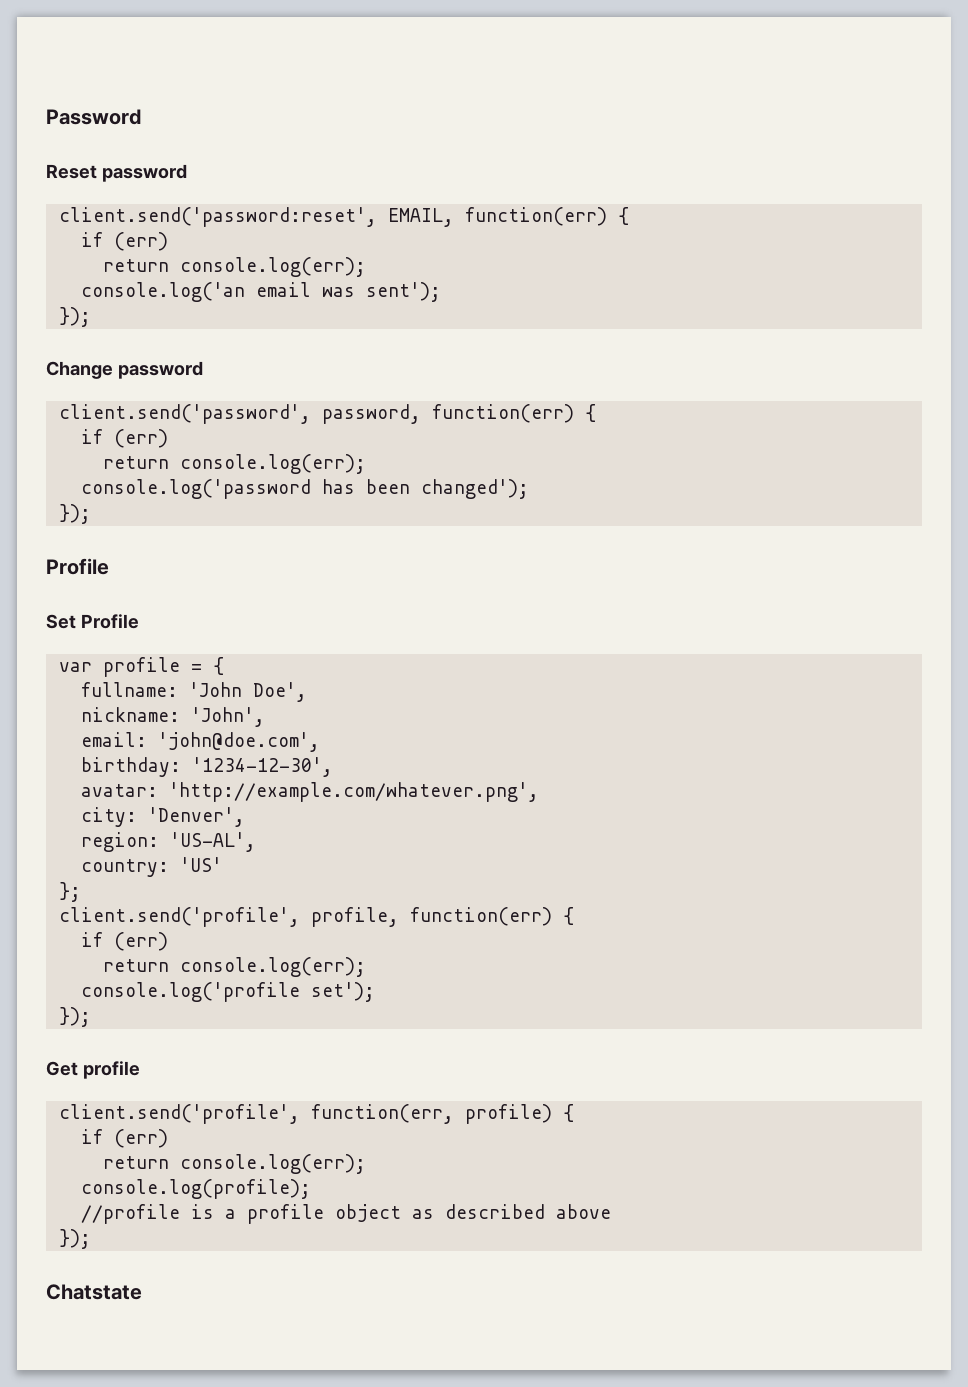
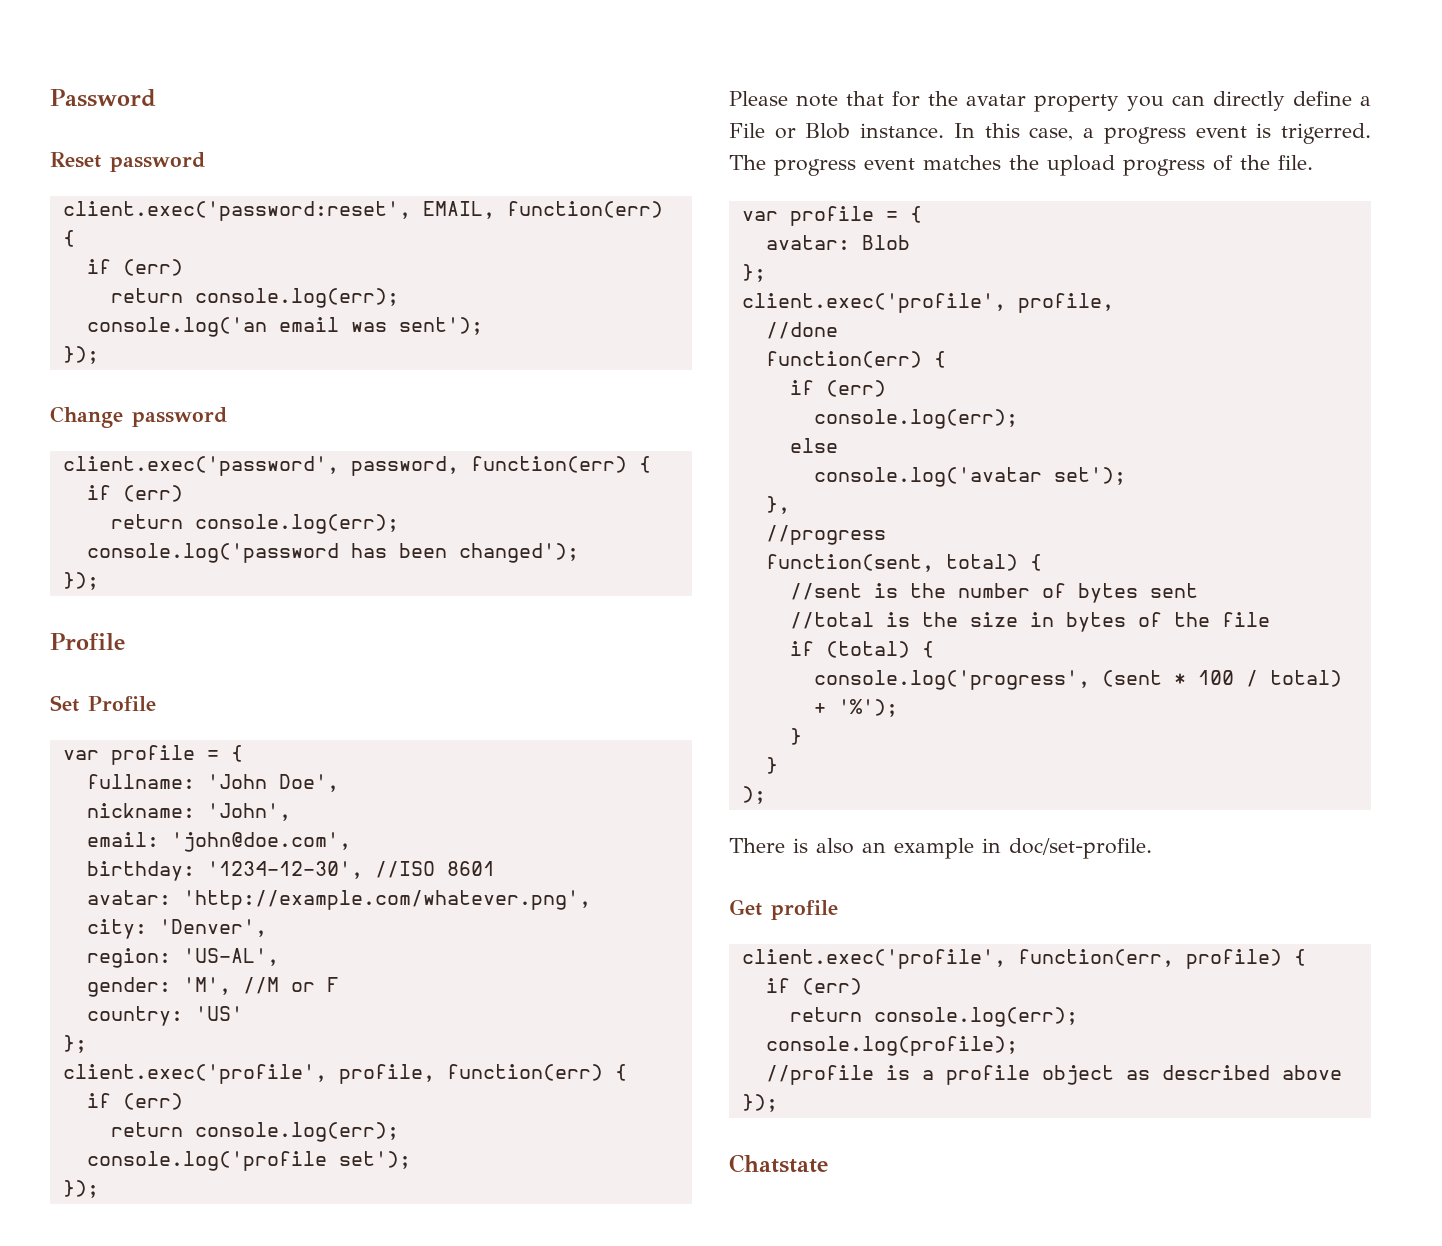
[58,207,377,227] client.send('password:reset', -> [62,201,411,221] client.exec('password:reset',
[58,404,311,424] client.send('password', -> [62,456,339,476] client.exec('password',
(333, 767) none -> [374,861,495,878] //ISO 8601
(256, 842) none -> [86,977,339,997] // gender: 'M', //M or F
[58,907,300,927] client.send('profile', -> [62,1064,327,1084] client.exec('profile',
(91, 1017) none -> [729,91,1371,112] [729,123,1371,144] [729,155,1313,176] [741,206,922,226] [765,235,910,250] [741,264,766,282] [741,293,1114,313] [765,322,838,339] [765,351,946,368] [789,380,886,397] [813,409,1018,429] [789,438,838,453] [813,467,1126,487] [765,496,790,514] [765,525,886,545] [765,554,1042,572] [789,583,1198,603] [789,612,1270,632] [789,641,934,658] [813,670,1342,690] [813,699,898,717] [789,728,802,745] [765,757,778,774] [741,786,766,804] [729,838,1152,859] // Please note that for the avatar property you can directly define a File or Blob instance. In this case, a progress event is trigerred. The progress event matches the upload progress of the file. // var profile = { // avatar: Blob // }; // client.exec('profile', profile, // //done // function(err) { // if (err) // console.log(err); // else // console.log('avatar set'); // }, // //progress // function(sent, total) { // //sent is the number of bytes sent // //total is the size in bytes of the file // if (total) { // console.log('progress', (sent * 100 / total) + '%'); // } // } // ); // There is also an example in doc/set-profile.
[58,1104,300,1124] client.send('profile', -> [741,949,1006,969] client.exec('profile',

